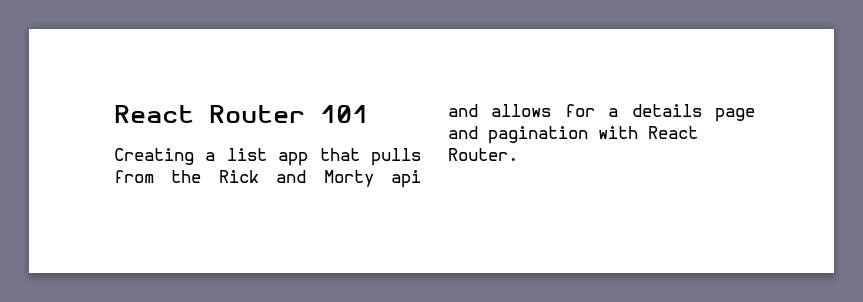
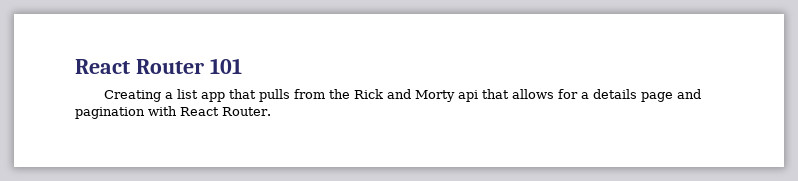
[448,104,478,117] and -> [481,89,509,99] that

